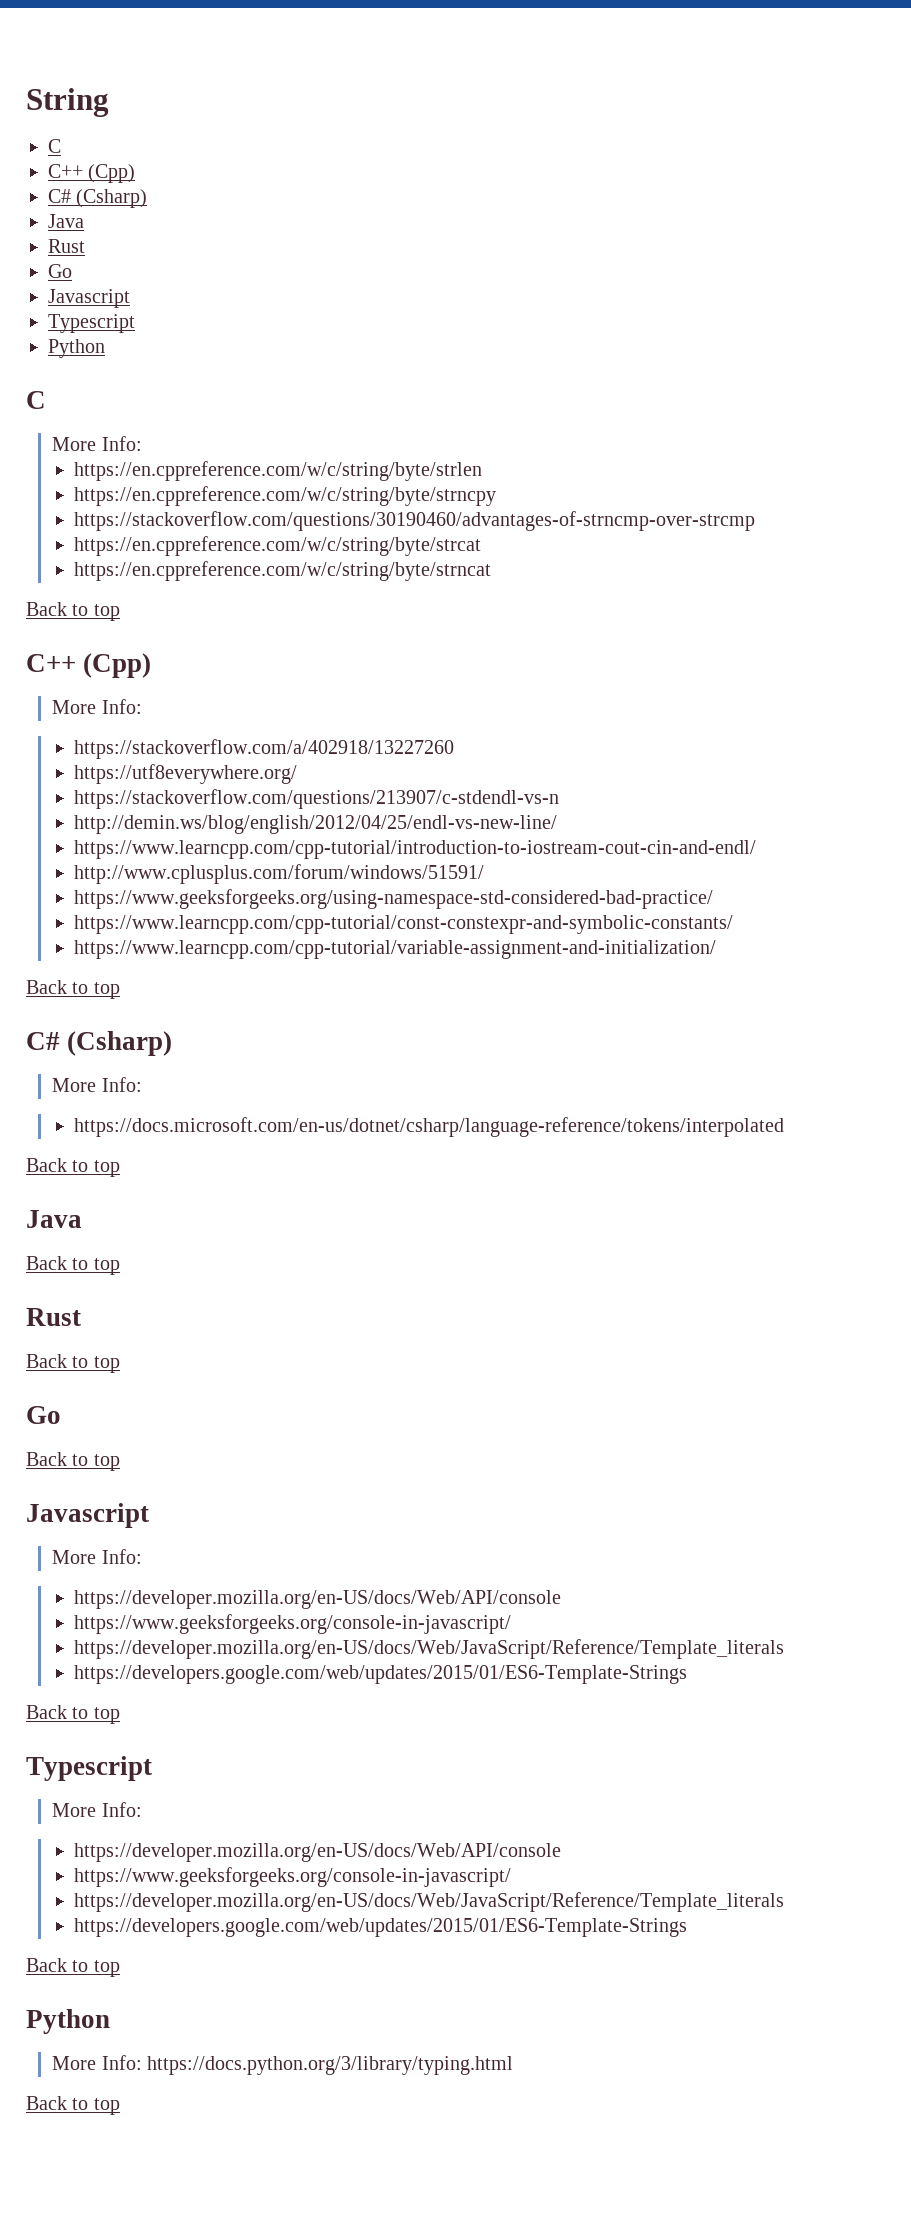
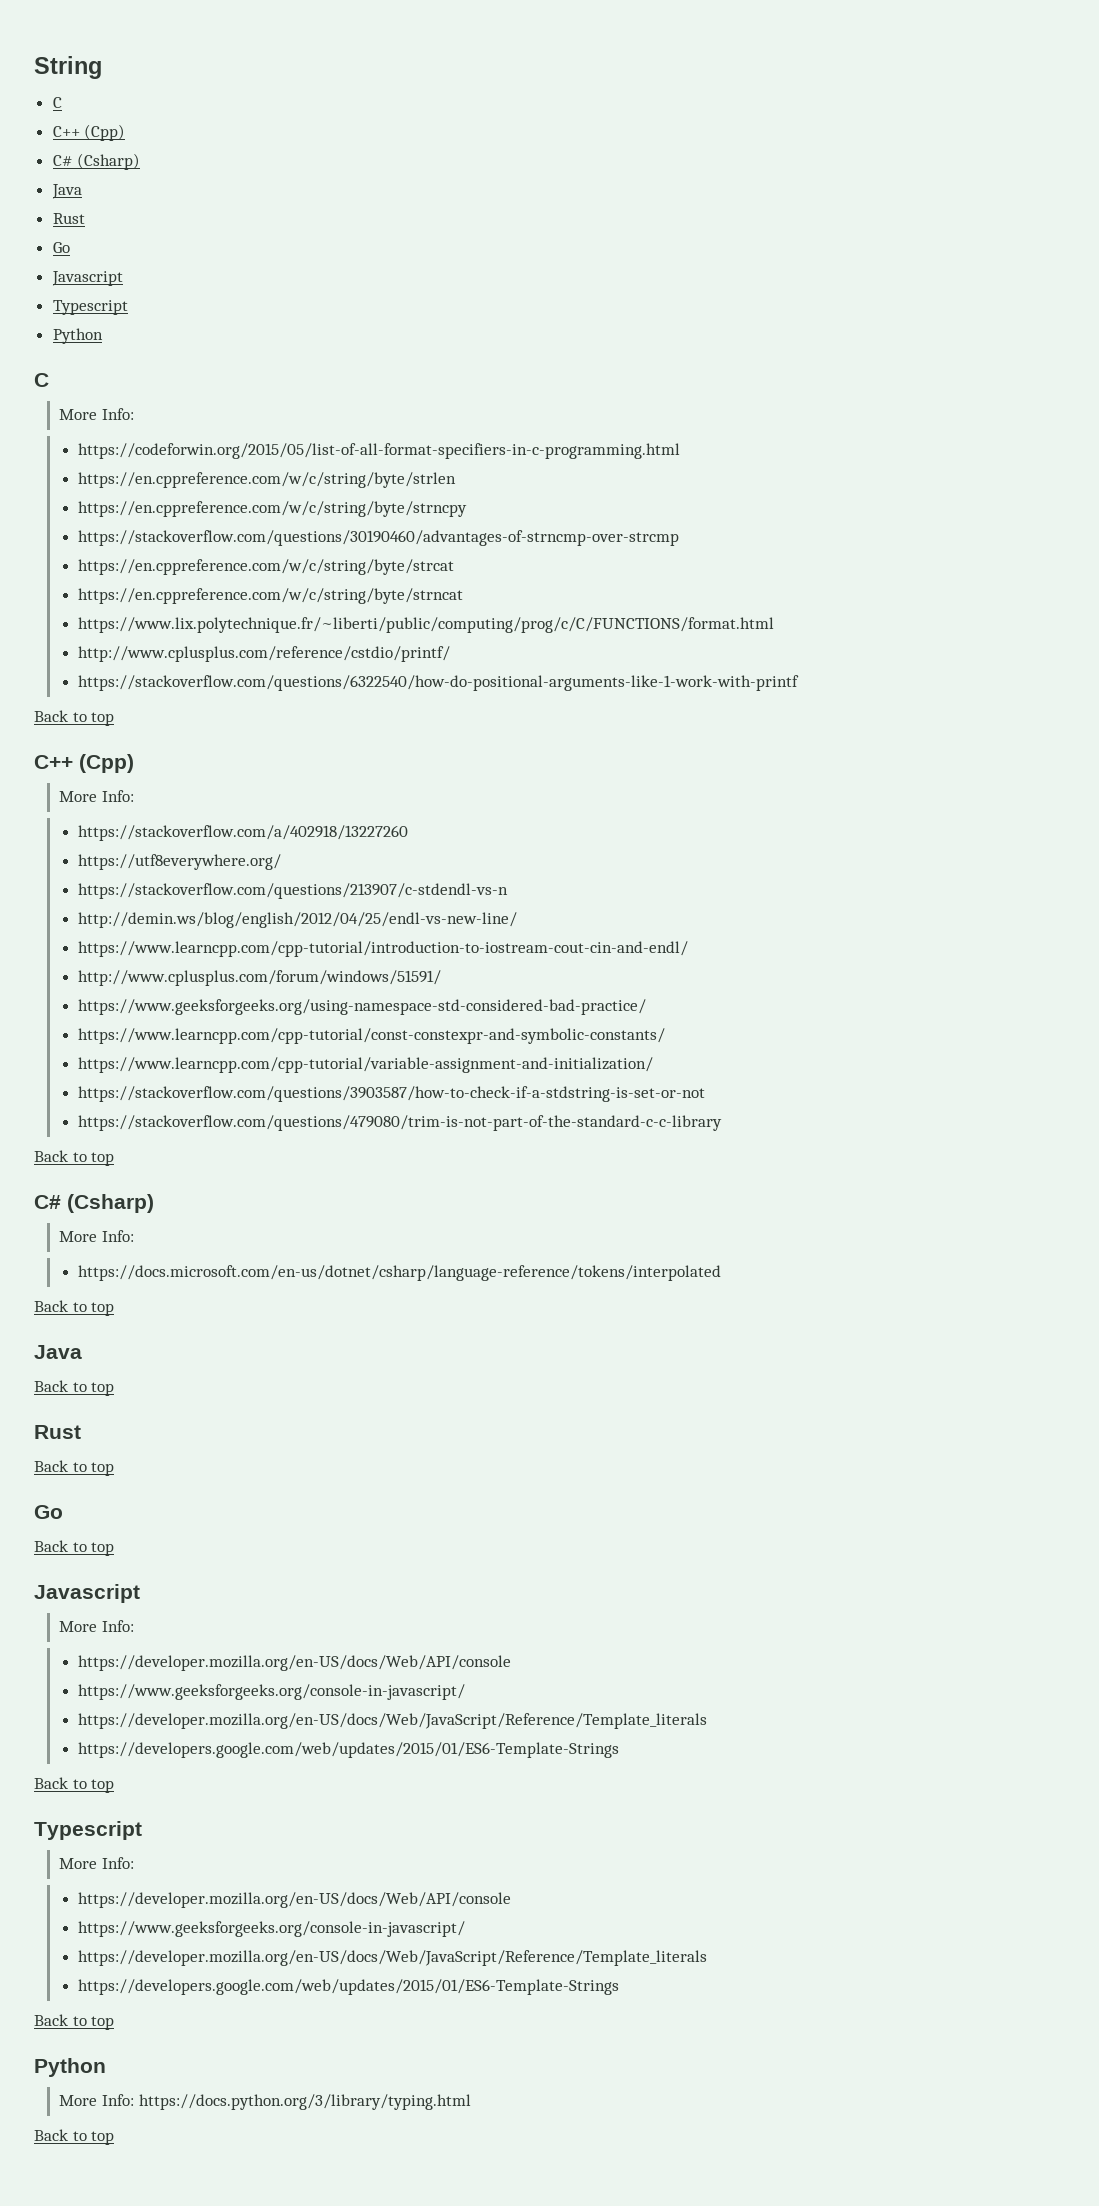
(142, 443) none -> [78,443,681,459] // https://codeforwin.org/2015/05/list-of-all-format-specifiers-in-c-programming.html
(492, 571) none -> [78,617,775,633] [78,646,451,662] [78,675,800,691] // https://www.lix.polytechnique.fr/~liberti/public/computing/prog/c/C/FUNCTIONS/format.html // http://www.cplusplus.com/reference/cstdio/printf/ // https://stackoverflow.com/questions/6322540/how-do-positional-arguments-like-1-work-with-printf
(717, 949) none -> [78,1086,706,1102] [78,1115,723,1131] // https://stackoverflow.com/questions/3903587/how-to-check-if-a-stdstring-is-set-or-not // https://stackoverflow.com/questions/479080/trim-is-not-part-of-the-standard-c-c-library

